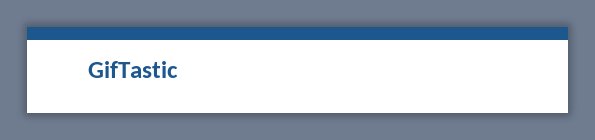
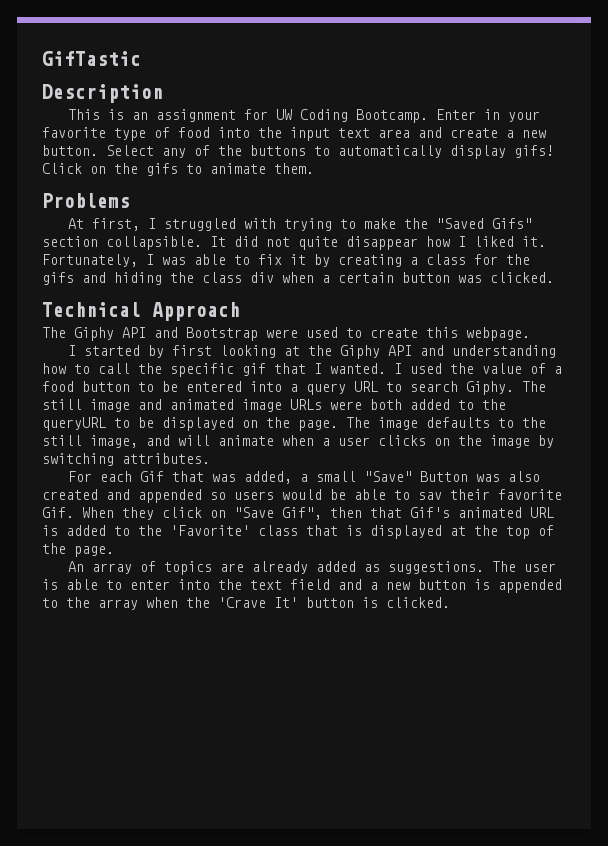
(178, 69) none -> [42,84,163,103] [67,109,540,123] [42,127,546,141] [42,145,554,159] [42,163,314,176] [42,193,130,208] [67,218,532,231] [42,236,546,250] [42,254,530,267] [42,272,554,285] [42,302,240,321] [42,327,530,341] [67,345,556,359] [42,363,562,377] [42,381,546,395] [42,399,506,412] [42,417,546,431] [42,435,554,448] [42,453,210,466] [67,471,540,484] [42,489,562,503] [42,507,554,520] [42,525,554,539] [42,543,114,557] [67,561,556,575] [42,579,562,593] [42,597,450,610] // Description // This is an assignment for UW Coding Bootcamp. Enter in your favorite type of food into the input text area and create a new button. Select any of the buttons to automatically display gifs! Click on the gifs to animate them. // Problems // At first, I struggled with trying to make the "Saved Gifs" section collapsible. It did not quite disappear how I liked it. Fortunately, I was able to fix it by creating a class for the gifs and hiding the class div when a certain button was clicked. // Technical Approach // The Giphy API and Bootstrap were used to create this webpage. // I started by first looking at the Giphy API and understanding how to call the specific gif that I wanted. I used the value of a food button to be entered into a query URL to search Giphy. The still image and animated image URLs were both added to the queryURL to be displayed on the page. The image defaults to the still image, and will animate when a user clicks on the image by switching attributes. // For each Gif that was added, a small "Save" Button was also created and appended so users would be able to sav their favorite Gif. When they click on "Save Gif", then that Gif's animated URL is added to the 'Favorite' class that is displayed at the top of the page. // An array of topics are already added as suggestions. The user is able to enter into the text field and a new button is appended to the array when the 'Crave It' button is clicked.

